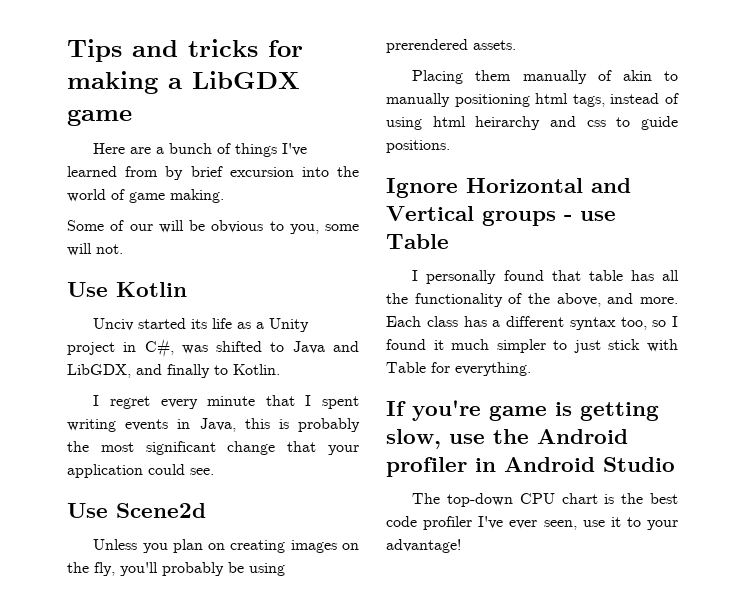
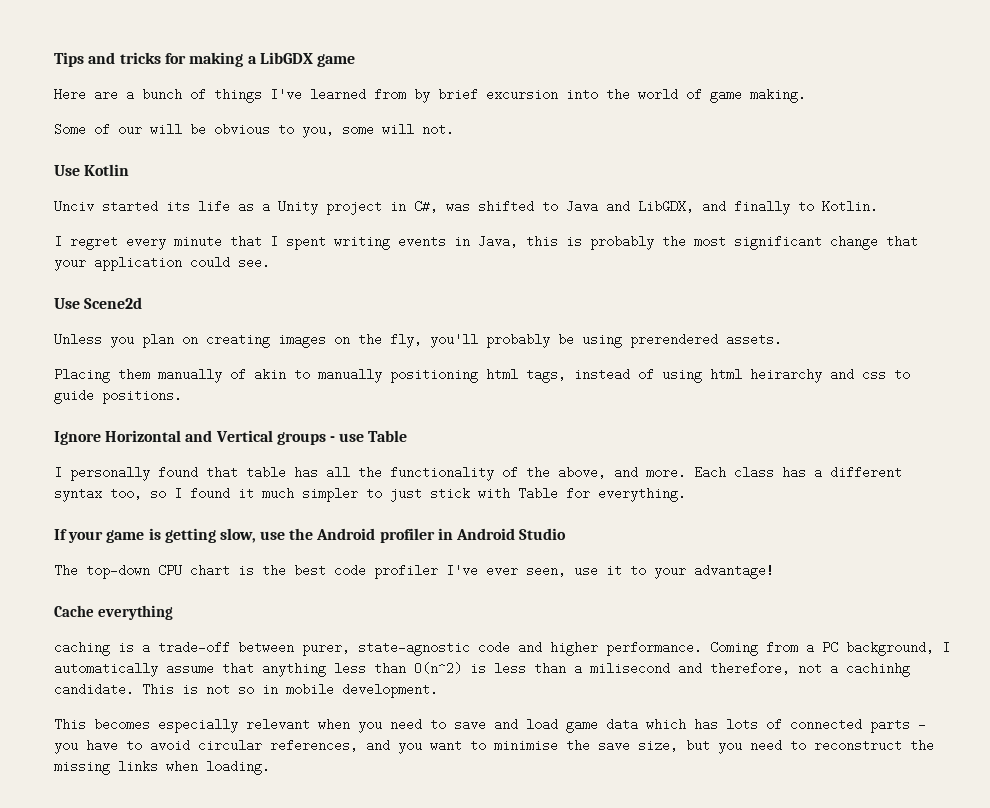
[412,400,481,421] you're -> [68,531,104,543] your
(461, 546) none -> [54,605,173,620] [54,641,950,656] [54,662,910,677] [54,683,438,698] [54,718,926,733] [54,739,934,754] [54,760,270,775] // Cache everything // caching is a trade-off between purer, state-agnostic code and higher performance. Coming from a PC background, I automatically assume that anything less than O(n^2) is less than a milisecond and therefore, not a cachinhg candidate. This is not so in mobile development. // This becomes especially relevant when you need to save and load game data which has lots of connected parts - you have to avoid circular references, and you want to minimise the save size, but you need to reconstruct the missing links when loading.

